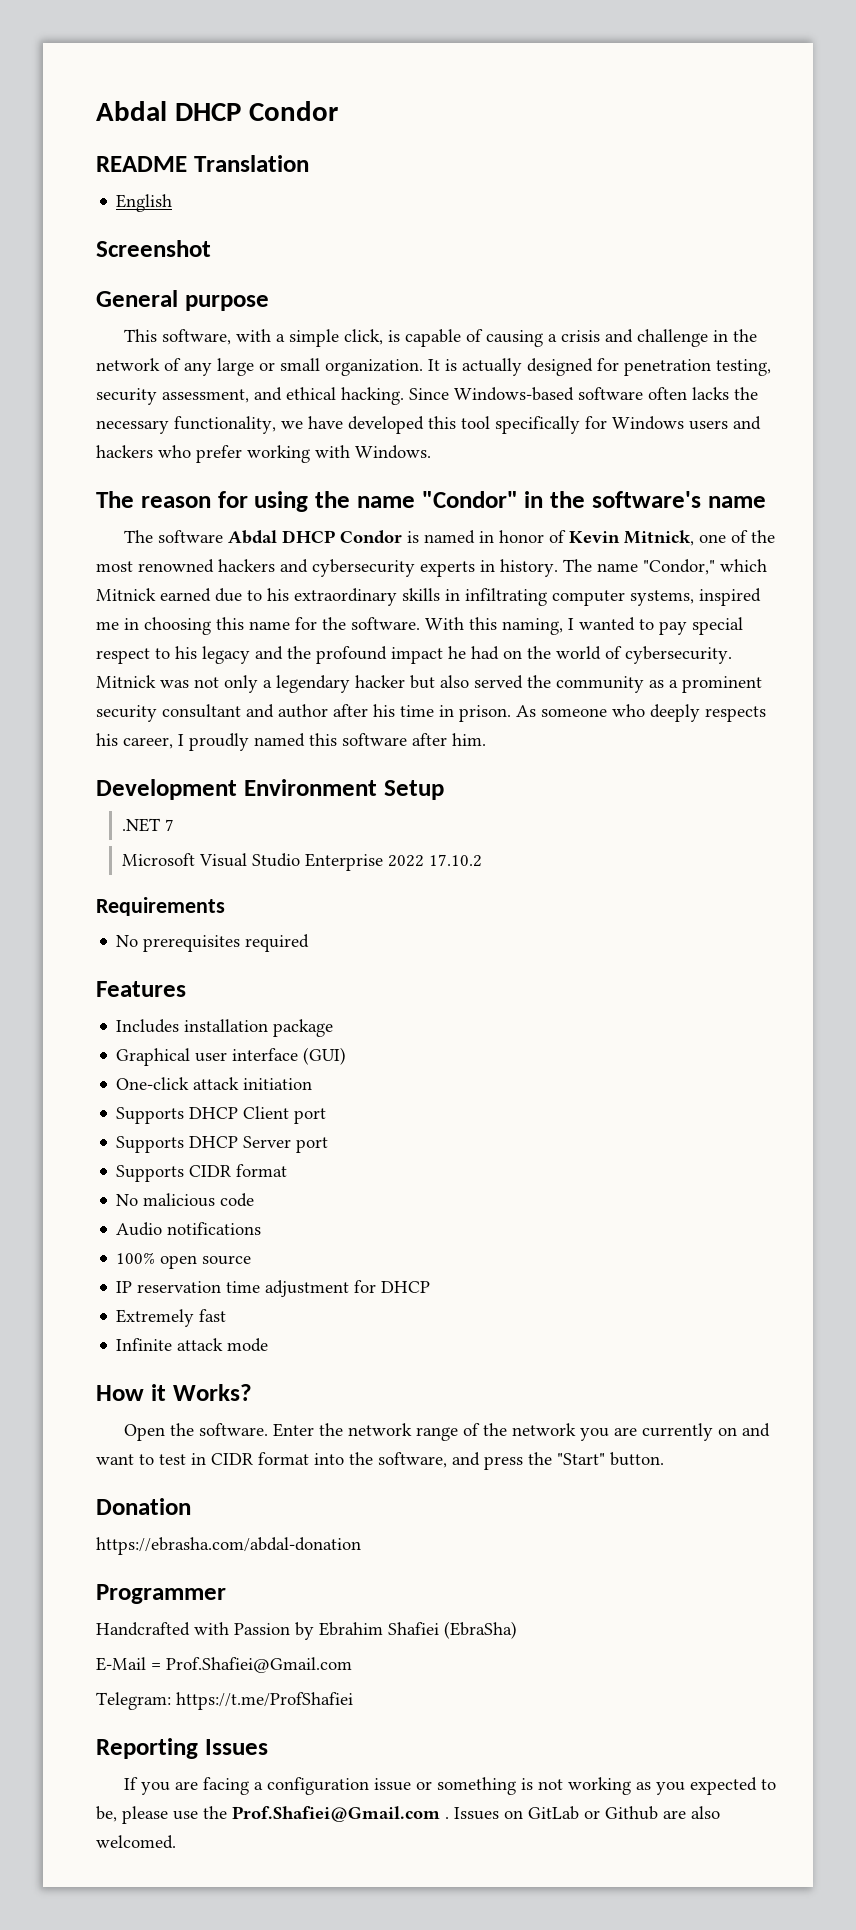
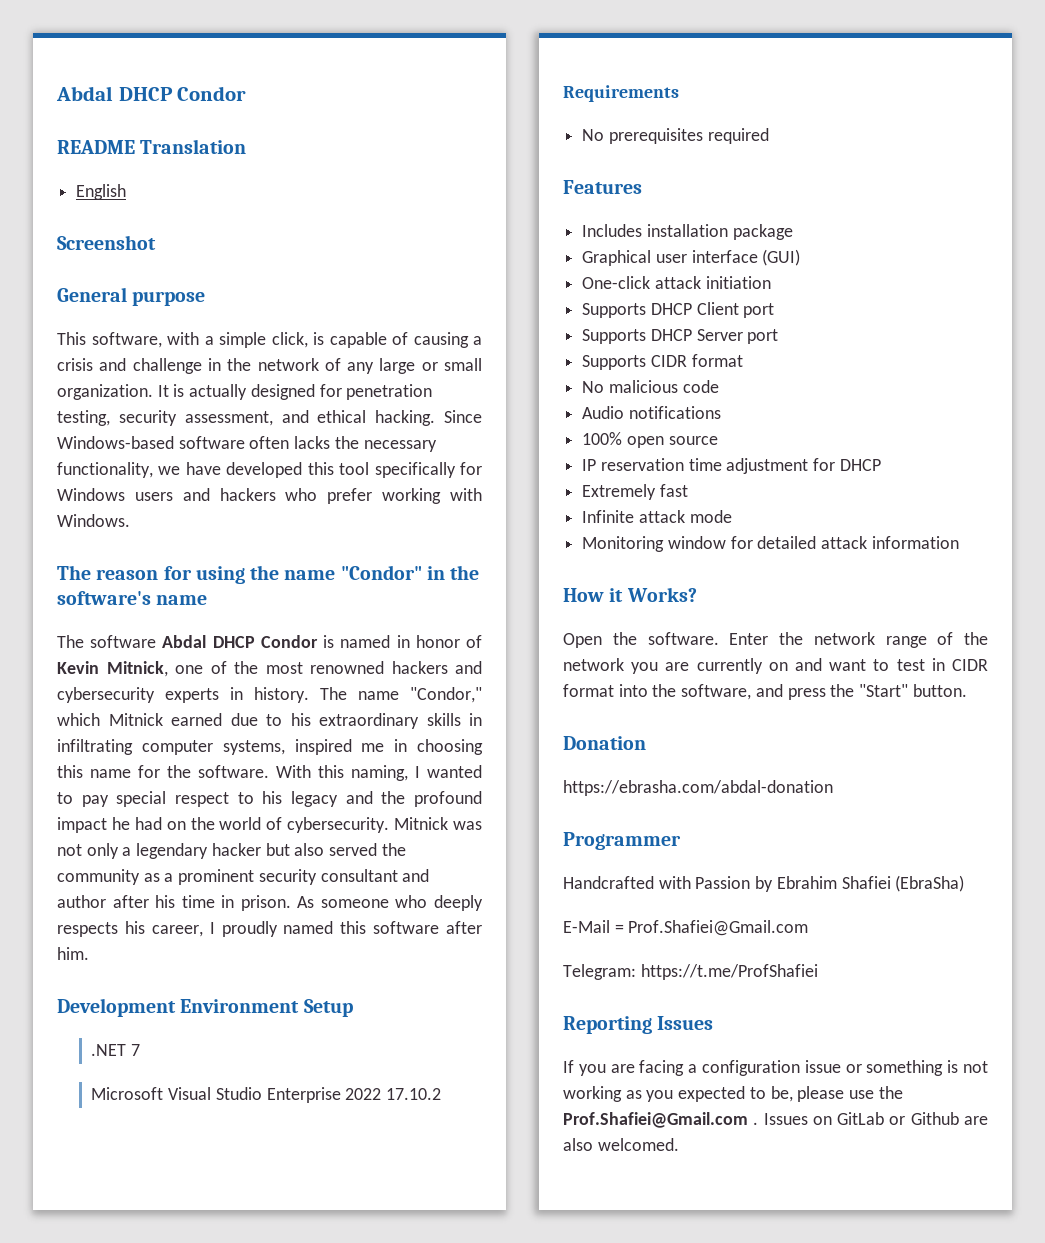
(269, 1345) none -> [582,536,959,552] // Monitoring window for detailed attack information

